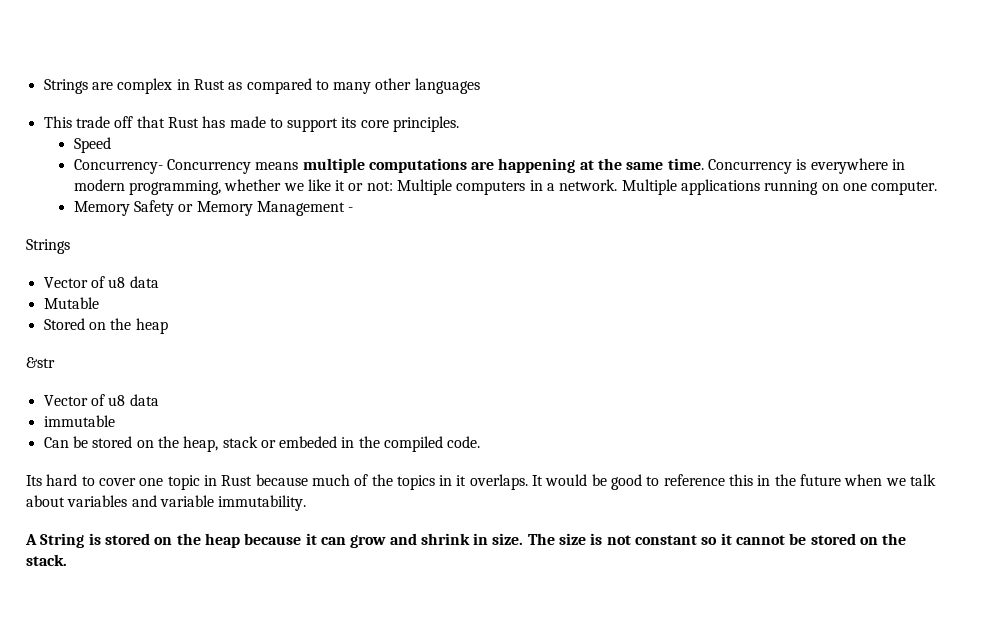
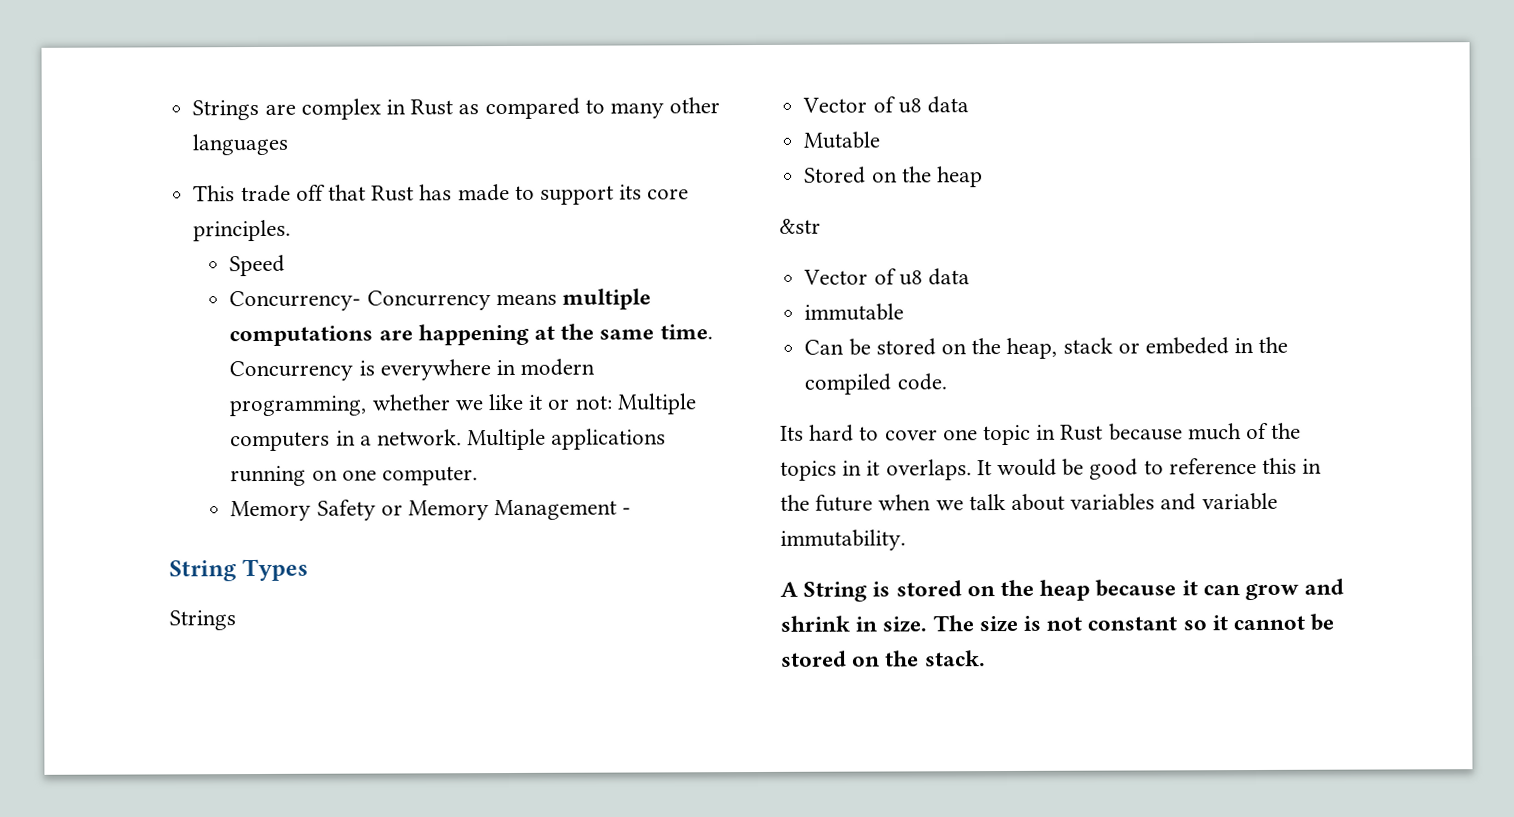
(354, 209) none -> [169,558,309,582] // String Types

